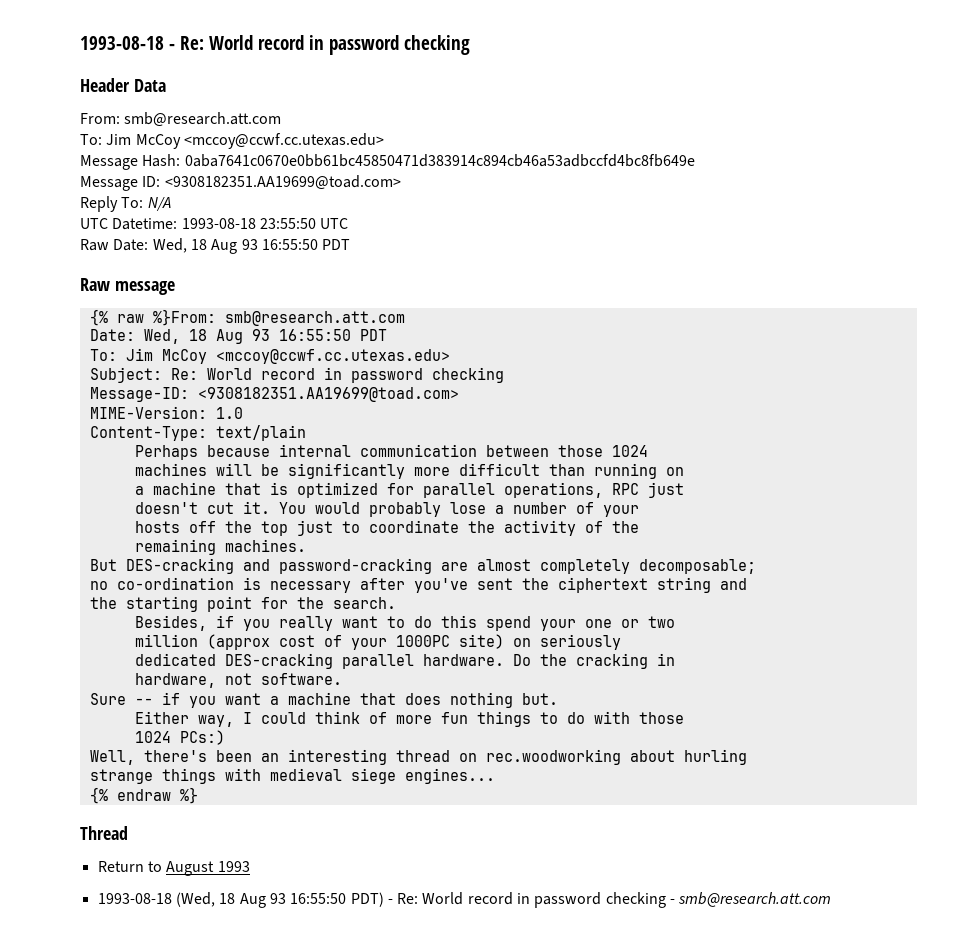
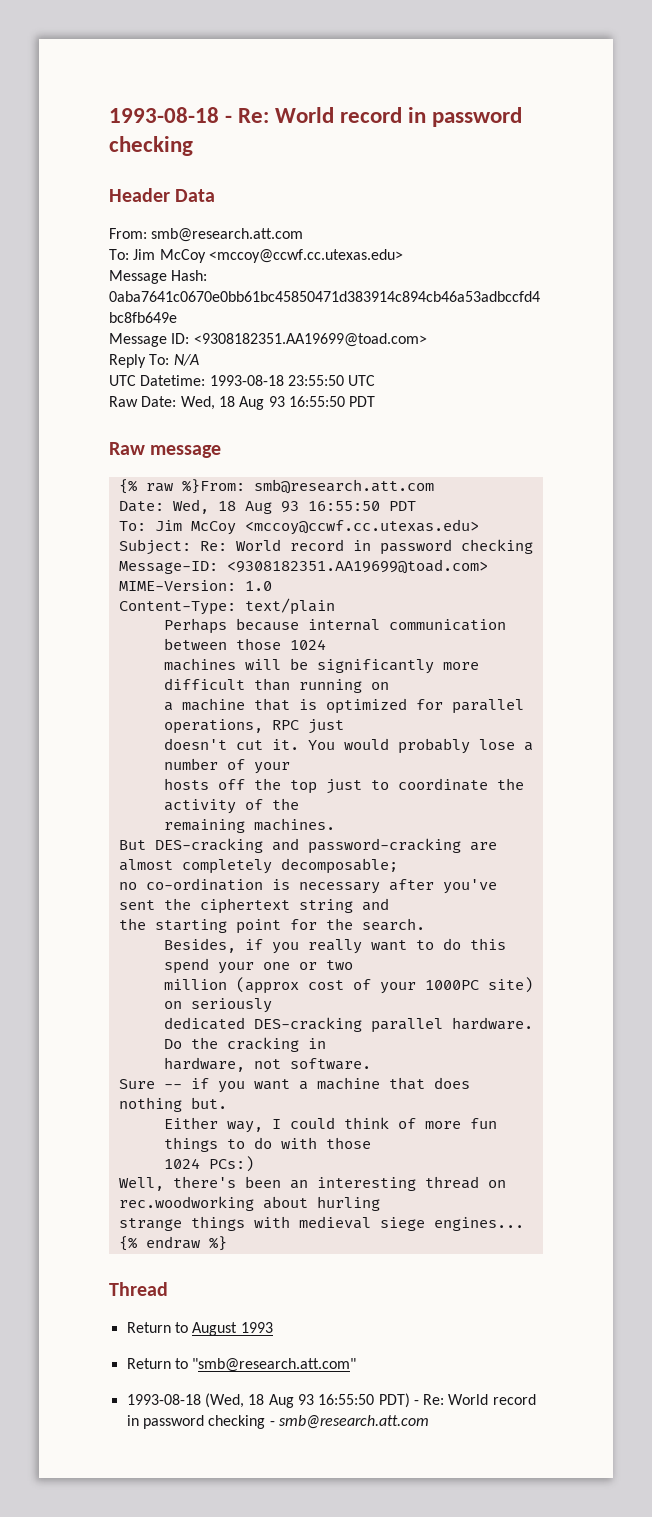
(250, 866) none -> [126,1358,357,1372] // Return to "smb@research.att.com"

